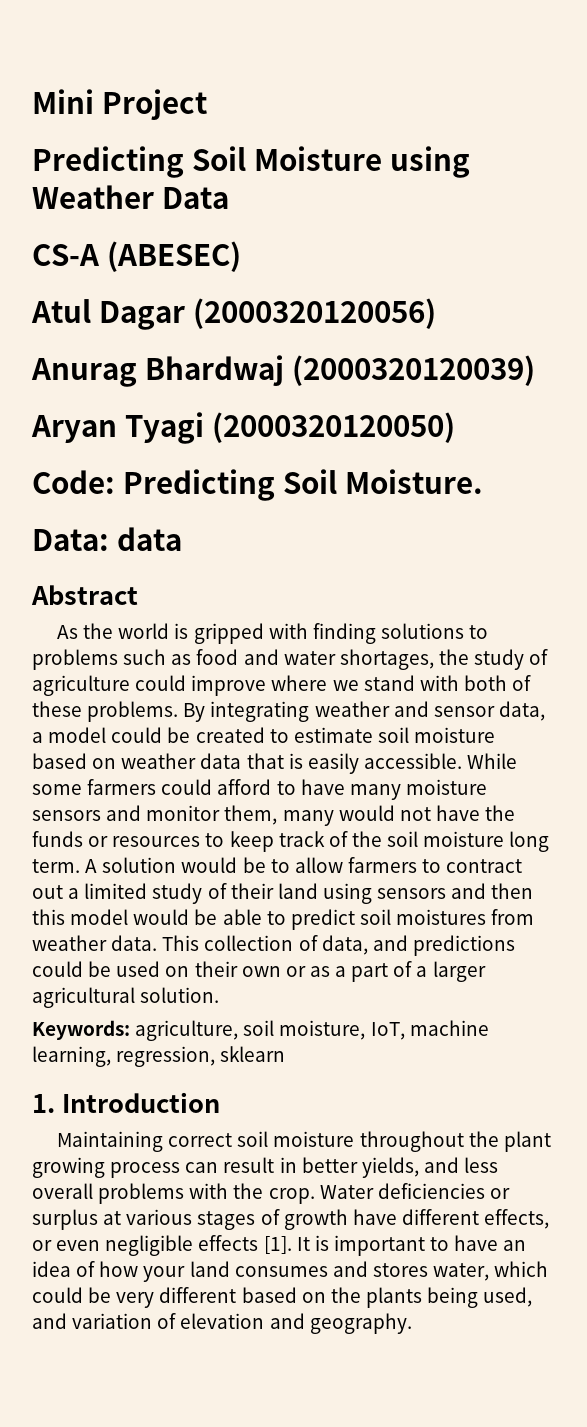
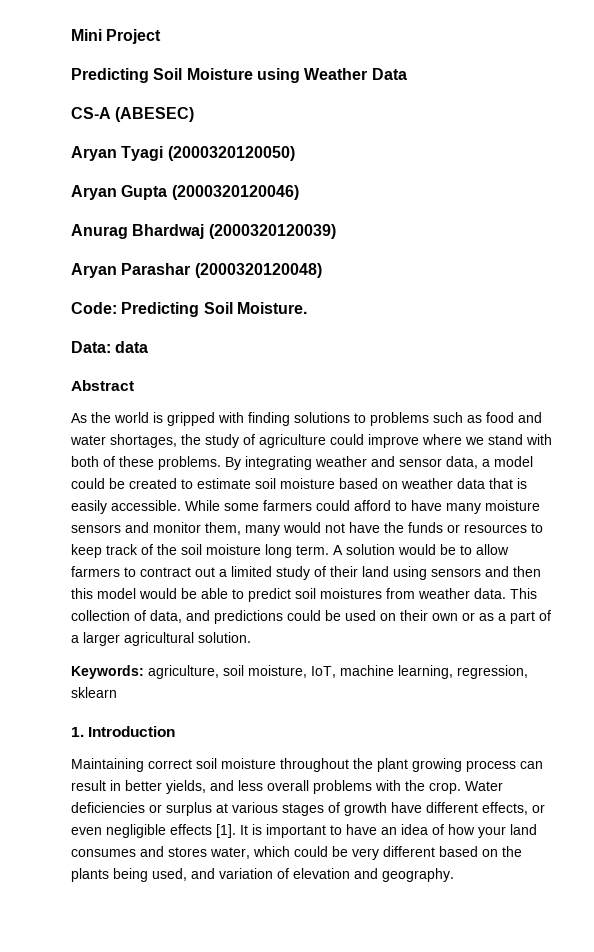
[31,298,436,330] Atul Dagar (2000320120056) -> [71,146,295,161] [71,185,299,200] Aryan Tyagi (2000320120050) // Aryan Gupta (2000320120046)
[124,412,455,444] Tyagi (2000320120050) -> [121,263,322,278] Parashar (2000320120048)

